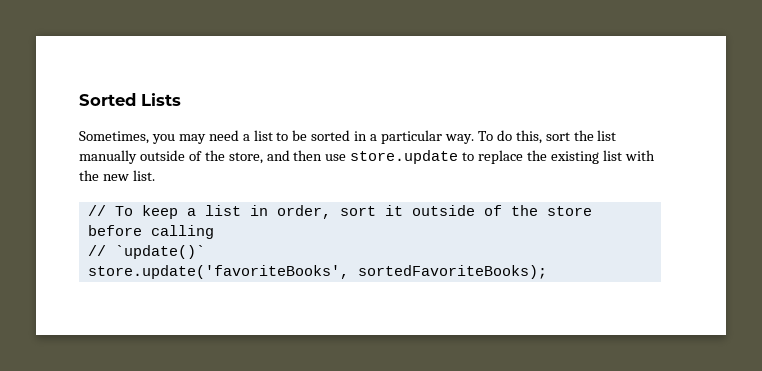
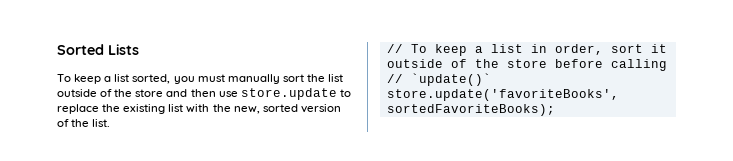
[79,130,542,144] Sometimes, you may need a list to be sorted in a particular way. To do this, -> [57,74,280,84] To keep a list sorted, you must manually
[79,150,263,164] manually outside of the store, -> [57,89,164,97] outside of the store
[102,174,129,181] new -> [233,104,341,114] [57,119,90,127] new, sorted version of the

